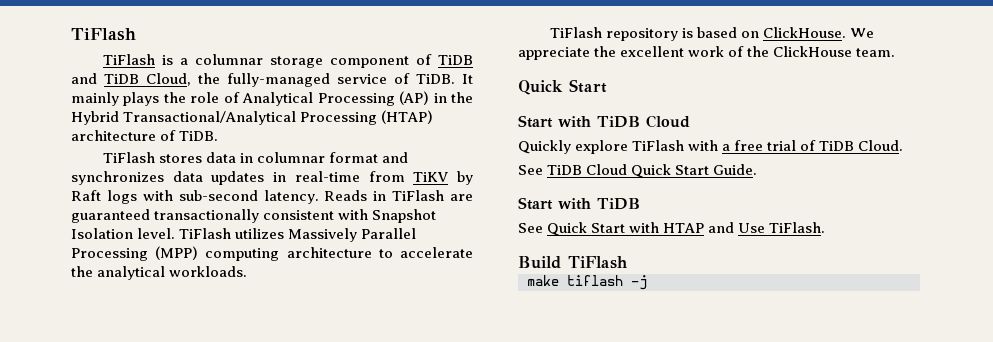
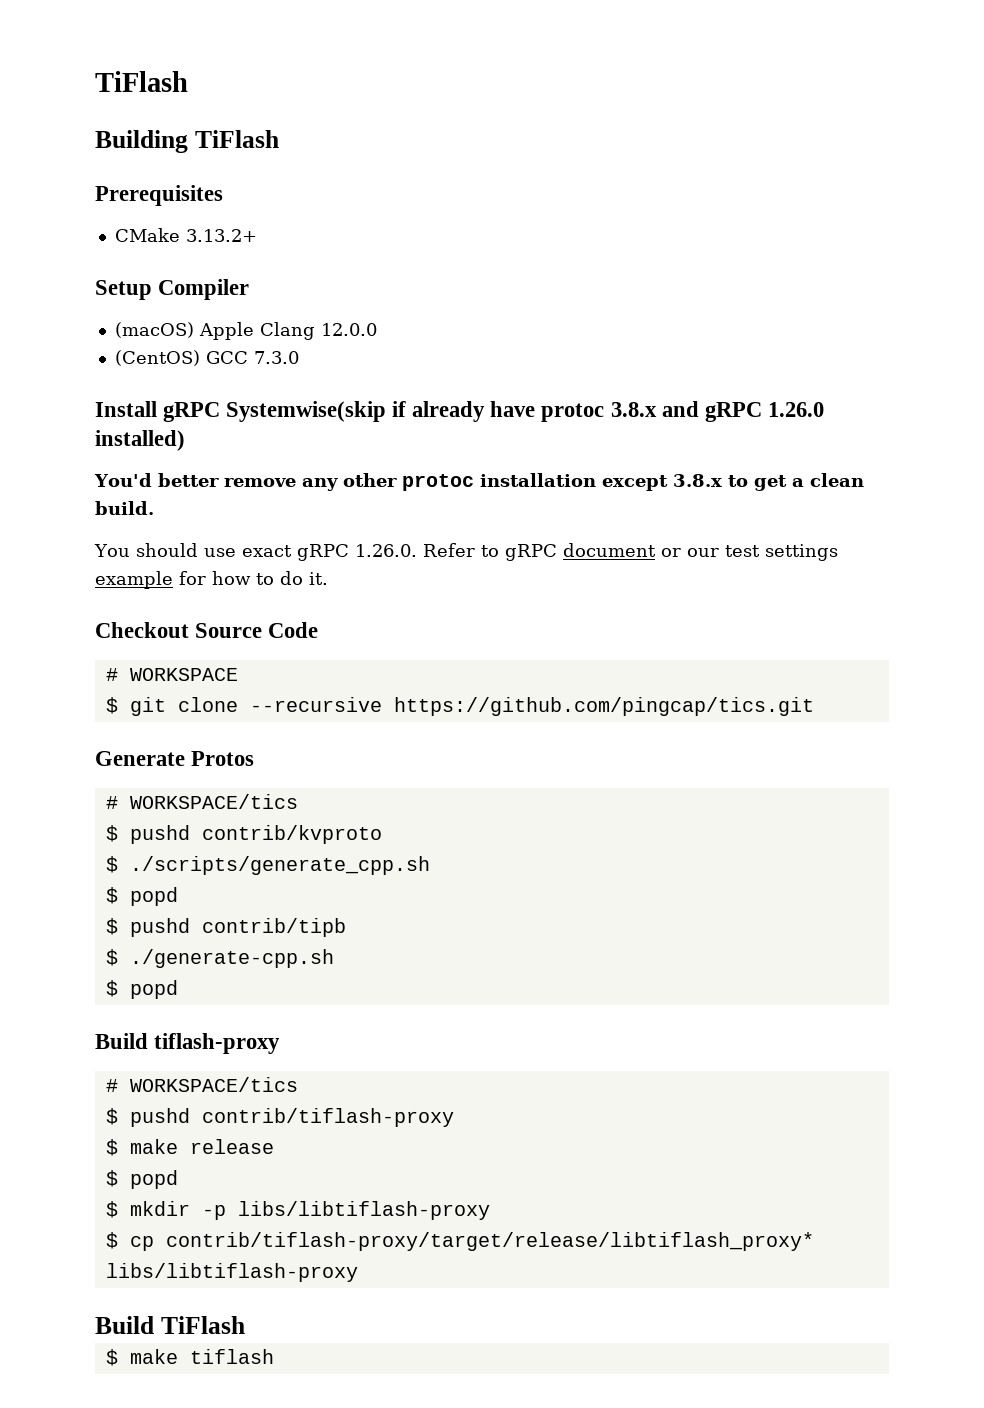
[71,28,136,41] [102,54,474,68] [71,73,473,87] [71,91,474,106] [71,110,434,125] [71,130,219,141] [102,152,409,163] [71,171,474,185] [71,190,473,204] [71,209,437,223] [71,228,417,242] [71,246,473,261] [71,266,248,280] [549,27,875,41] [518,46,896,60] [518,79,607,95] [518,115,690,128] [518,140,904,154] [518,164,758,178] [518,197,640,210] [518,222,826,236] TiFlash // TiFlash is a columnar storage component of TiDB and TiDB Cloud, the fully-managed service of TiDB. It mainly plays the role of Analytical Processing (AP) in the Hybrid Transactional/Analytical Processing (HTAP) architecture of TiDB. // TiFlash stores data in columnar format and synchronizes data updates in real-time from TiKV by Raft logs with sub-second latency. Reads in TiFlash are guaranteed transactionally consistent with Snapshot Isolation level. TiFlash utilizes Massively Parallel Processing (MPP) computing architecture to accelerate the analytical workloads. // TiFlash repository is based on ClickHouse. We appreciate the excellent work of the ClickHouse team. // Quick Start // Start with TiDB Cloud // Quickly explore TiFlash with a free trial of TiDB Cloud. // See TiDB Cloud Quick Start Guide. // Start with TiDB // See Quick Start with HTAP and Use TiFlash. -> [95,71,188,92] [95,130,279,153] [95,185,223,206] [114,228,257,242] [95,279,250,300] [114,322,377,340] [114,350,299,366] [95,401,824,422] [95,430,185,451] [94,473,864,491] [95,501,154,515] [94,543,838,561] [95,571,328,589] [95,622,319,638] [105,668,238,681] [105,697,814,716] [95,751,255,766] [105,794,298,809] [105,825,382,844] [105,856,430,875] [105,887,178,906] [105,918,346,937] [105,949,334,968] [105,980,178,999] [95,1033,281,1054] [105,1077,298,1092] [105,1108,454,1127] [105,1139,274,1156] [105,1170,178,1189] [105,1201,490,1220] [105,1232,814,1251] [105,1263,358,1282] TiFlash // Building TiFlash // Prerequisites // CMake 3.13.2+ // Setup Compiler // (macOS) Apple Clang 12.0.0 // (CentOS) GCC 7.3.0 // Install gRPC Systemwise(skip if already have protoc 3.8.x and gRPC 1.26.0 installed) // You'd better remove any other protoc installation except 3.8.x to get a clean build. // You should use exact gRPC 1.26.0. Refer to gRPC document or our test settings example for how to do it. // Checkout Source Code // # WORKSPACE // $ git clone --recursive https://github.com/pingcap/tics.git // Generate Protos // # WORKSPACE/tics // $ pushd contrib/kvproto // $ ./scripts/generate_cpp.sh // $ popd // $ pushd contrib/tipb // $ ./generate-cpp.sh // $ popd // Build tiflash-proxy // # WORKSPACE/tics // $ pushd contrib/tiflash-proxy // $ make release // $ popd // $ mkdir -p libs/libtiflash-proxy // $ cp contrib/tiflash-proxy/target/release/libtiflash_proxy* libs/libtiflash-proxy
(628, 262) none -> [105,1349,118,1366] $
[631,275,647,290] -j -> (274, 1356) none

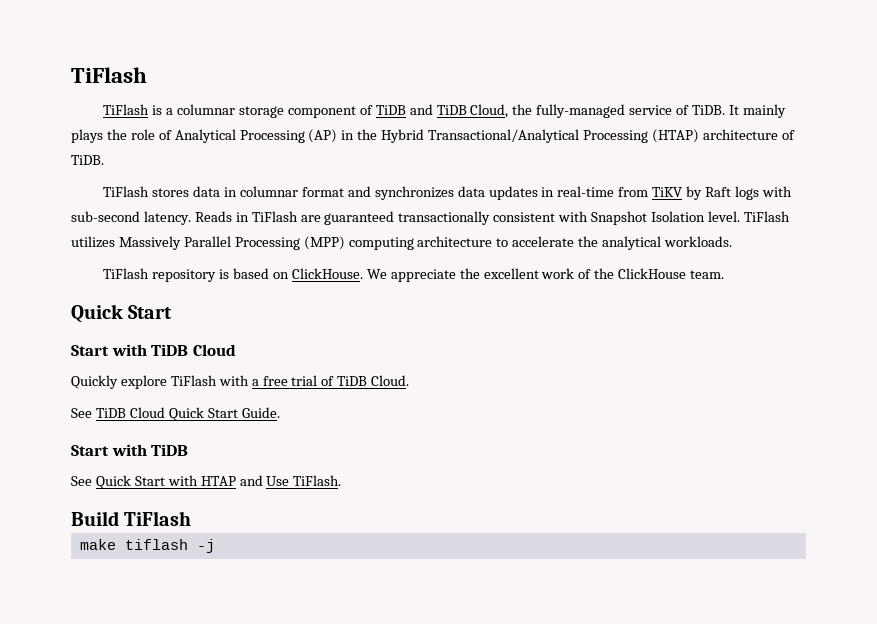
[95,71,188,92] [95,130,279,153] [95,185,223,206] [114,228,257,242] [95,279,250,300] [114,322,377,340] [114,350,299,366] [95,401,824,422] [95,430,185,451] [94,473,864,491] [95,501,154,515] [94,543,838,561] [95,571,328,589] [95,622,319,638] [105,668,238,681] [105,697,814,716] [95,751,255,766] [105,794,298,809] [105,825,382,844] [105,856,430,875] [105,887,178,906] [105,918,346,937] [105,949,334,968] [105,980,178,999] [95,1033,281,1054] [105,1077,298,1092] [105,1108,454,1127] [105,1139,274,1156] [105,1170,178,1189] [105,1201,490,1220] [105,1232,814,1251] [105,1263,358,1282] TiFlash // Building TiFlash // Prerequisites // CMake 3.13.2+ // Setup Compiler // (macOS) Apple Clang 12.0.0 // (CentOS) GCC 7.3.0 // Install gRPC Systemwise(skip if already have protoc 3.8.x and gRPC 1.26.0 installed) // You'd better remove any other protoc installation except 3.8.x to get a clean build. // You should use exact gRPC 1.26.0. Refer to gRPC document or our test settings example for how to do it. // Checkout Source Code // # WORKSPACE // $ git clone --recursive https://github.com/pingcap/tics.git // Generate Protos // # WORKSPACE/tics // $ pushd contrib/kvproto // $ ./scripts/generate_cpp.sh // $ popd // $ pushd contrib/tipb // $ ./generate-cpp.sh // $ popd // Build tiflash-proxy // # WORKSPACE/tics // $ pushd contrib/tiflash-proxy // $ make release // $ popd // $ mkdir -p libs/libtiflash-proxy // $ cp contrib/tiflash-proxy/target/release/libtiflash_proxy* libs/libtiflash-proxy -> [71,67,147,83] [103,104,786,118] [71,129,795,143] [71,155,104,165] [103,186,792,200] [71,211,790,225] [71,236,733,250] [103,268,725,282] [71,304,173,323] [71,344,236,356] [71,375,410,389] [71,407,280,421] [71,444,189,456] [71,475,342,489] TiFlash // TiFlash is a columnar storage component of TiDB and TiDB Cloud, the fully-managed service of TiDB. It mainly plays the role of Analytical Processing (AP) in the Hybrid Transactional/Analytical Processing (HTAP) architecture of TiDB. // TiFlash stores data in columnar format and synchronizes data updates in real-time from TiKV by Raft logs with sub-second latency. Reads in TiFlash are guaranteed transactionally consistent with Snapshot Isolation level. TiFlash utilizes Massively Parallel Processing (MPP) computing architecture to accelerate the analytical workloads. // TiFlash repository is based on ClickHouse. We appreciate the excellent work of the ClickHouse team. // Quick Start // Start with TiDB Cloud // Quickly explore TiFlash with a free trial of TiDB Cloud. // See TiDB Cloud Quick Start Guide. // Start with TiDB // See Quick Start with HTAP and Use TiFlash.
[105,1349,118,1366] $ -> (192, 518) none
(274, 1356) none -> [196,539,215,553] -j

